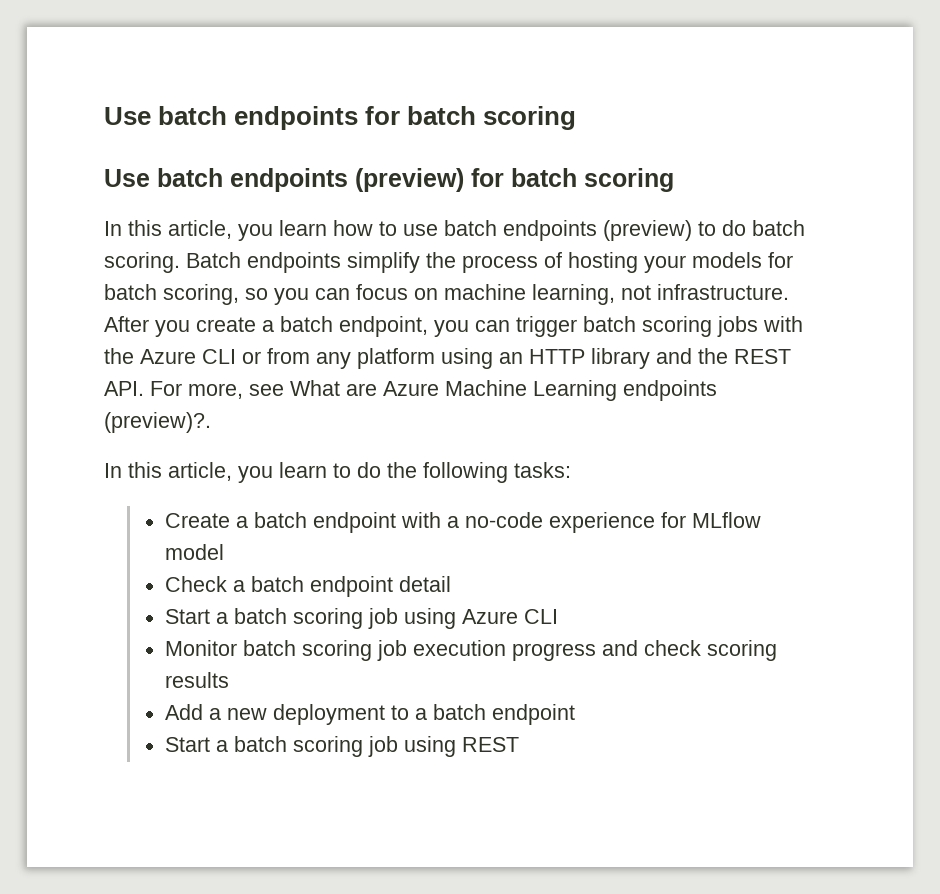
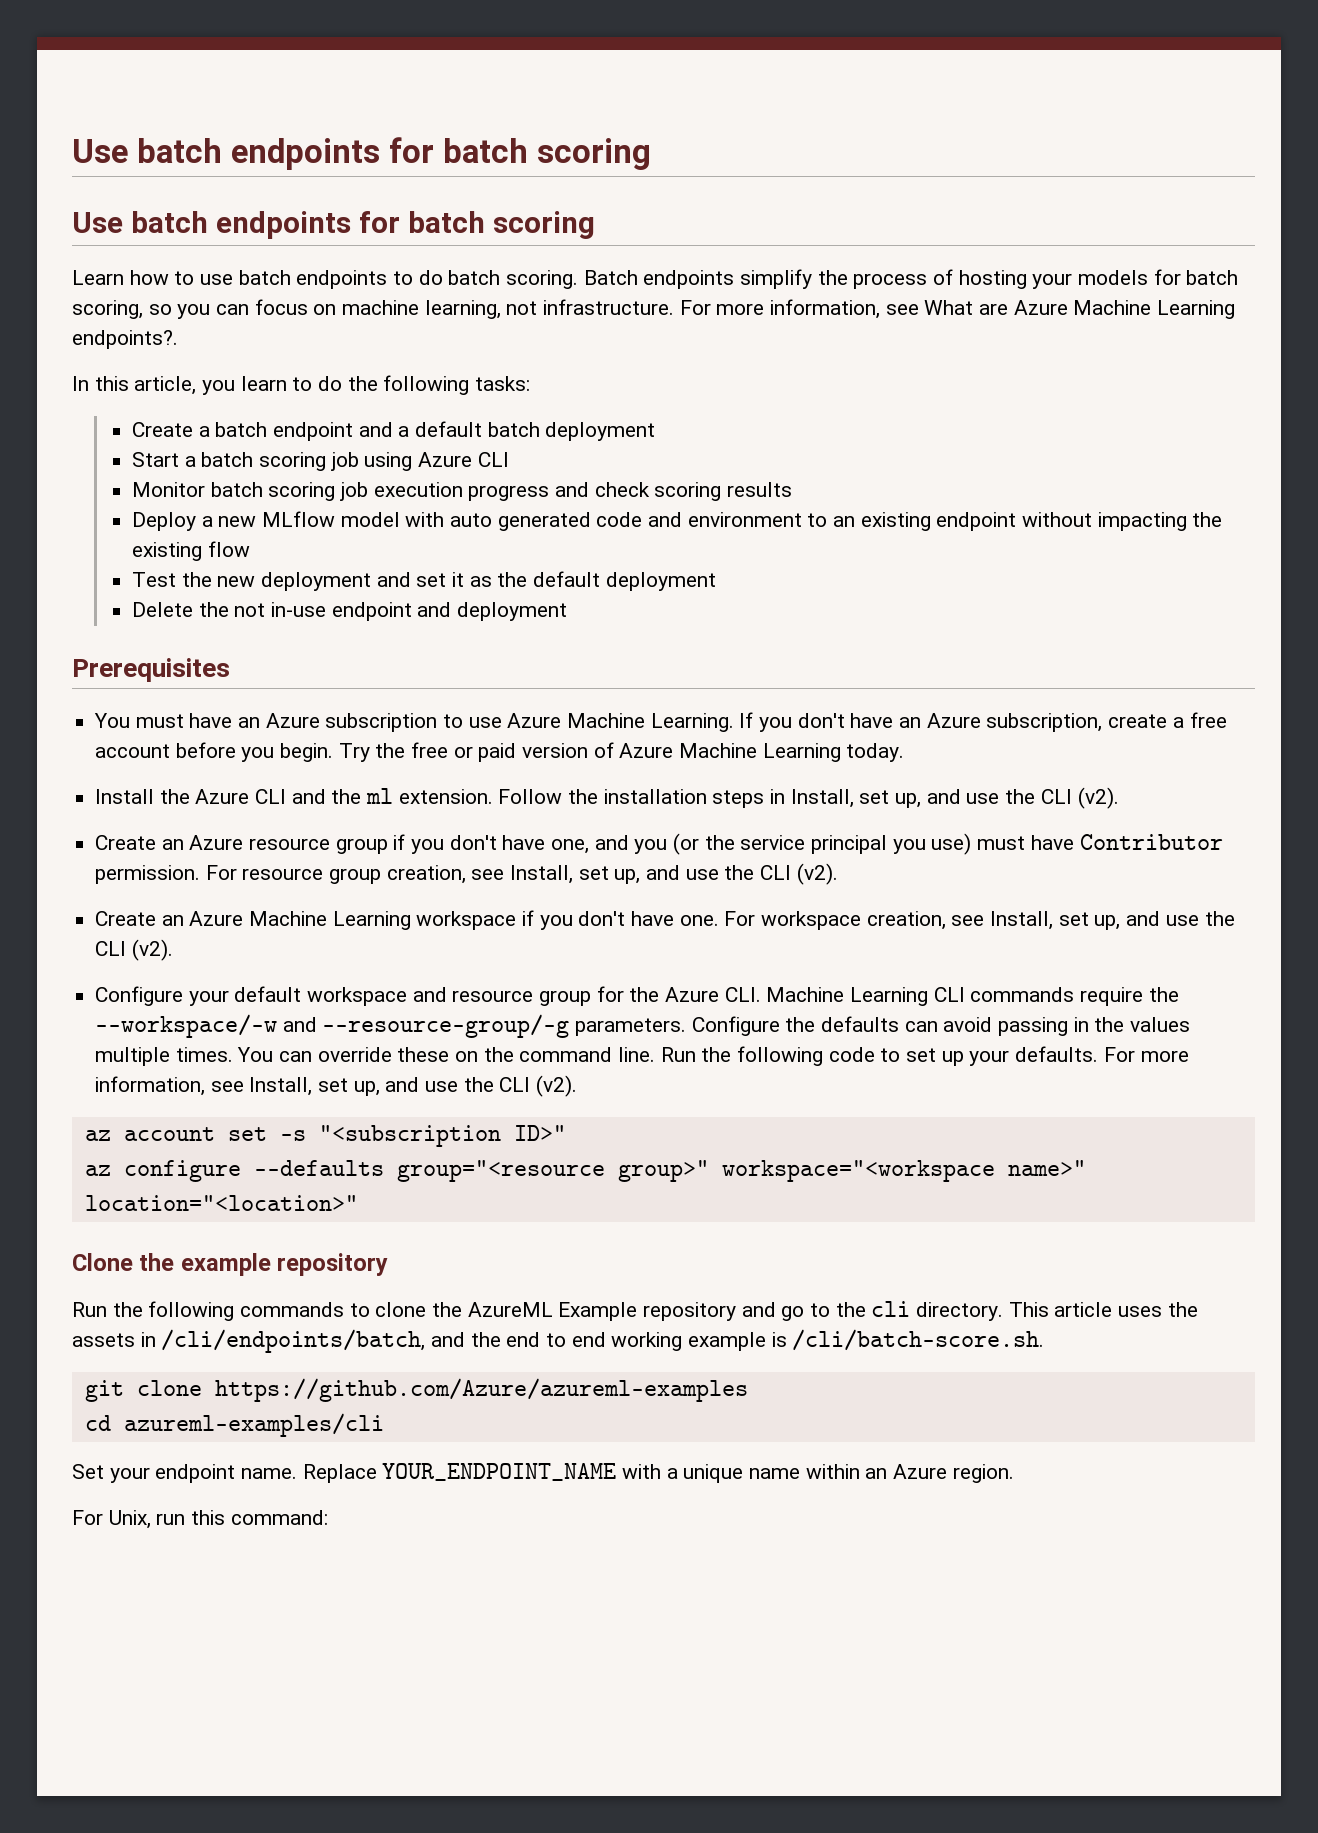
[355,168,674,192] [104,220,327,241] (preview) for batch scoring // In this article, you learn -> [358,211,595,239] [72,270,124,285] for batch scoring // Learn
[603,220,692,241] (preview) -> (388, 279) none
[104,316,803,337] [104,348,791,369] [104,381,243,399] After you create a batch endpoint, you can trigger batch scoring jobs with the Azure CLI or from any platform using an HTTP library and the REST API. For more, -> [679,299,881,319] For more information,
[623,380,717,401] [104,412,211,433] endpoints (preview)?. -> [72,330,178,349] endpoints?.
[401,512,762,533] [165,544,225,560] [165,576,452,597] with a no-code experience for MLflow model // Check a batch endpoint detail -> [358,421,656,441] and a default batch deployment
[165,704,204,720] Add -> [131,512,196,531] Deploy
[273,704,576,725] [165,736,520,757] deployment to a batch endpoint // Start a batch scoring job using REST -> [261,511,1223,531] [131,541,250,561] [131,571,716,591] [131,602,567,621] [72,658,230,682] [94,712,1227,732] [95,742,905,762] [95,787,1119,809] [95,833,1223,855] [95,863,838,885] [95,910,1235,930] [95,939,173,961] [95,986,1179,1006] [95,1014,1191,1038] [95,1046,1189,1066] [95,1075,578,1097] [84,1125,566,1147] [84,1160,1086,1182] [84,1195,358,1211] [72,1253,389,1276] [72,1301,1198,1321] [72,1329,1045,1353] [84,1378,748,1402] [84,1413,384,1437] [72,1463,1014,1483] [72,1510,328,1529] MLflow model with auto generated code and environment to an existing endpoint without impacting the existing flow // Test the new deployment and set it as the default deployment // Delete the not in-use endpoint and deployment // Prerequisites // You must have an Azure subscription to use Azure Machine Learning. If you don't have an Azure subscription, create a free account before you begin. Try the free or paid version of Azure Machine Learning today. // Install the Azure CLI and the ml extension. Follow the installation steps in Install, set up, and use the CLI (v2). // Create an Azure resource group if you don't have one, and you (or the service principal you use) must have Contributor permission. For resource group creation, see Install, set up, and use the CLI (v2). // Create an Azure Machine Learning workspace if you don't have one. For workspace creation, see Install, set up, and use the CLI (v2). // Configure your default workspace and resource group for the Azure CLI. Machine Learning CLI commands require the --workspace/-w and --resource-group/-g parameters. Configure the defaults can avoid passing in the values multiple times. You can override these on the command line. Run the following code to set up your defaults. For more information, see Install, set up, and use the CLI (v2). // az account set -s "<subscription ID>" // az configure --defaults group="<resource group>" workspace="<workspace name>" location="<location>" // Clone the example repository // Run the following commands to clone the AzureML Example repository and go to the cli directory. This article uses the assets in /cli/endpoints/batch, and the end to end working example is /cli/batch-score.sh. // git clone https://github.com/Azure/azureml-examples // cd azureml-examples/cli // Set your endpoint name. Replace YOUR_ENDPOINT_NAME with a unique name within an Azure region. // For Unix, run this command:

